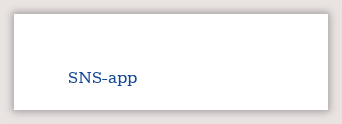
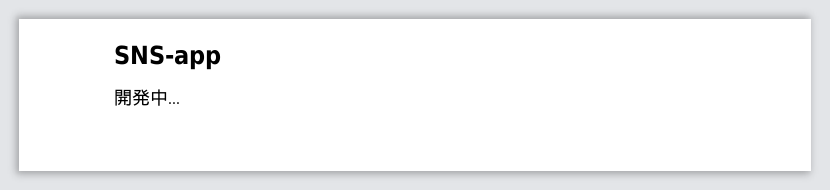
(137, 79) none -> [114,89,180,106] // 開発中...

